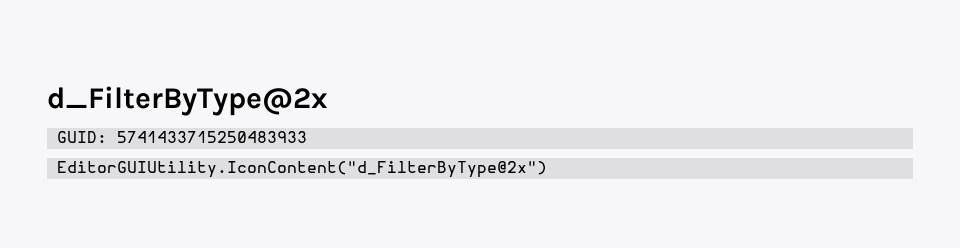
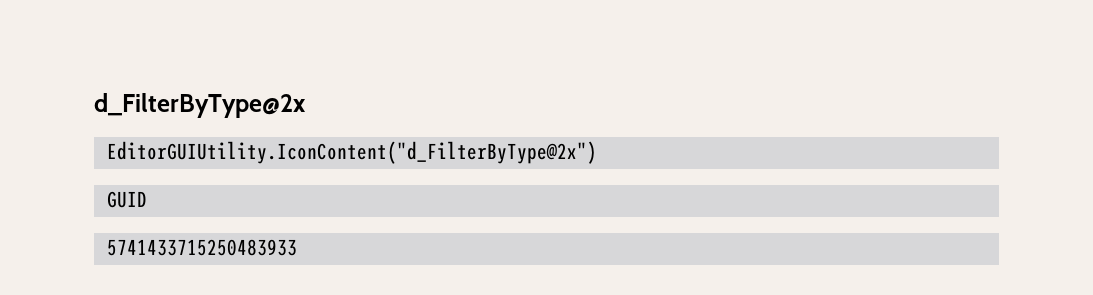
[56,131,107,143] GUID: -> [106,141,597,164] [106,191,147,208] EditorGUIUtility.IconContent("d_FilterByType@2x") // GUID //
[56,161,547,178] // EditorGUIUtility.IconContent("d_FilterByType@2x") -> (297, 247) none

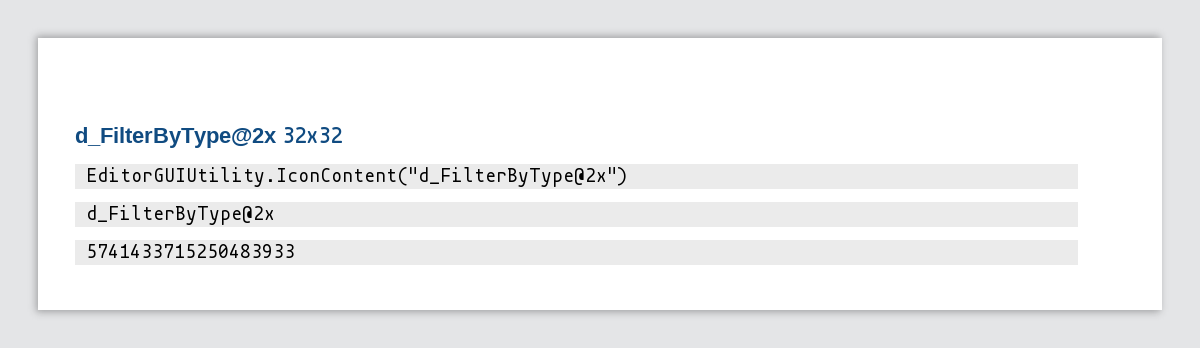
[94,93,306,118] d_FilterByType@2x -> [75,127,342,148] d_FilterByType@2x 32x32
[106,191,147,208] GUID -> [86,205,276,225] d_FilterByType@2x

